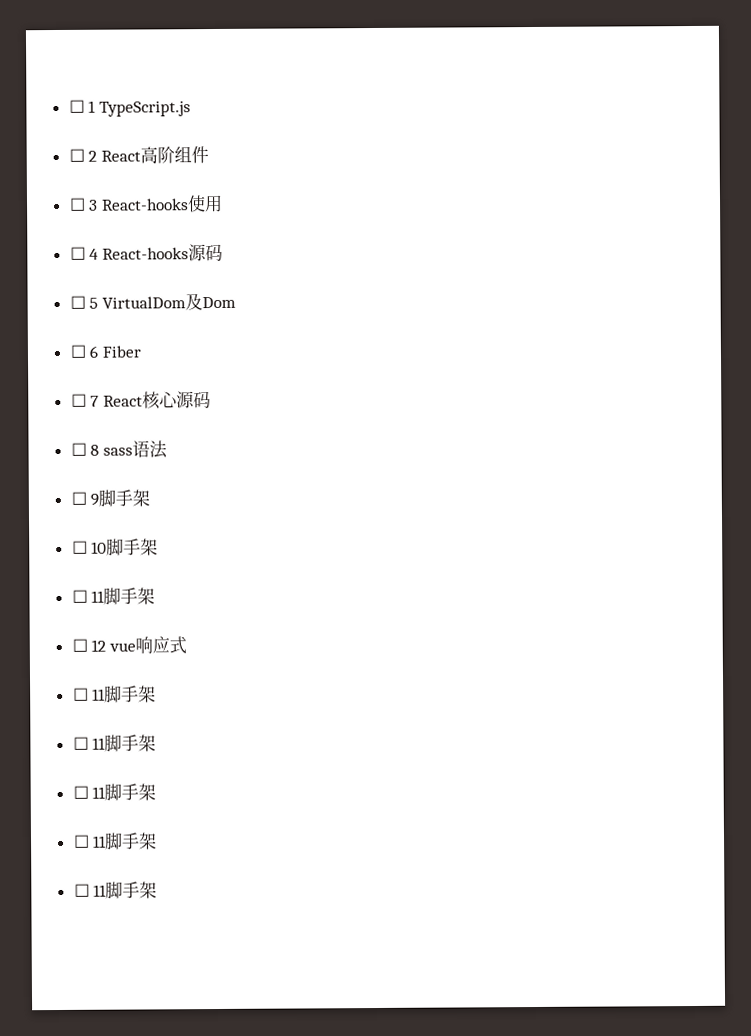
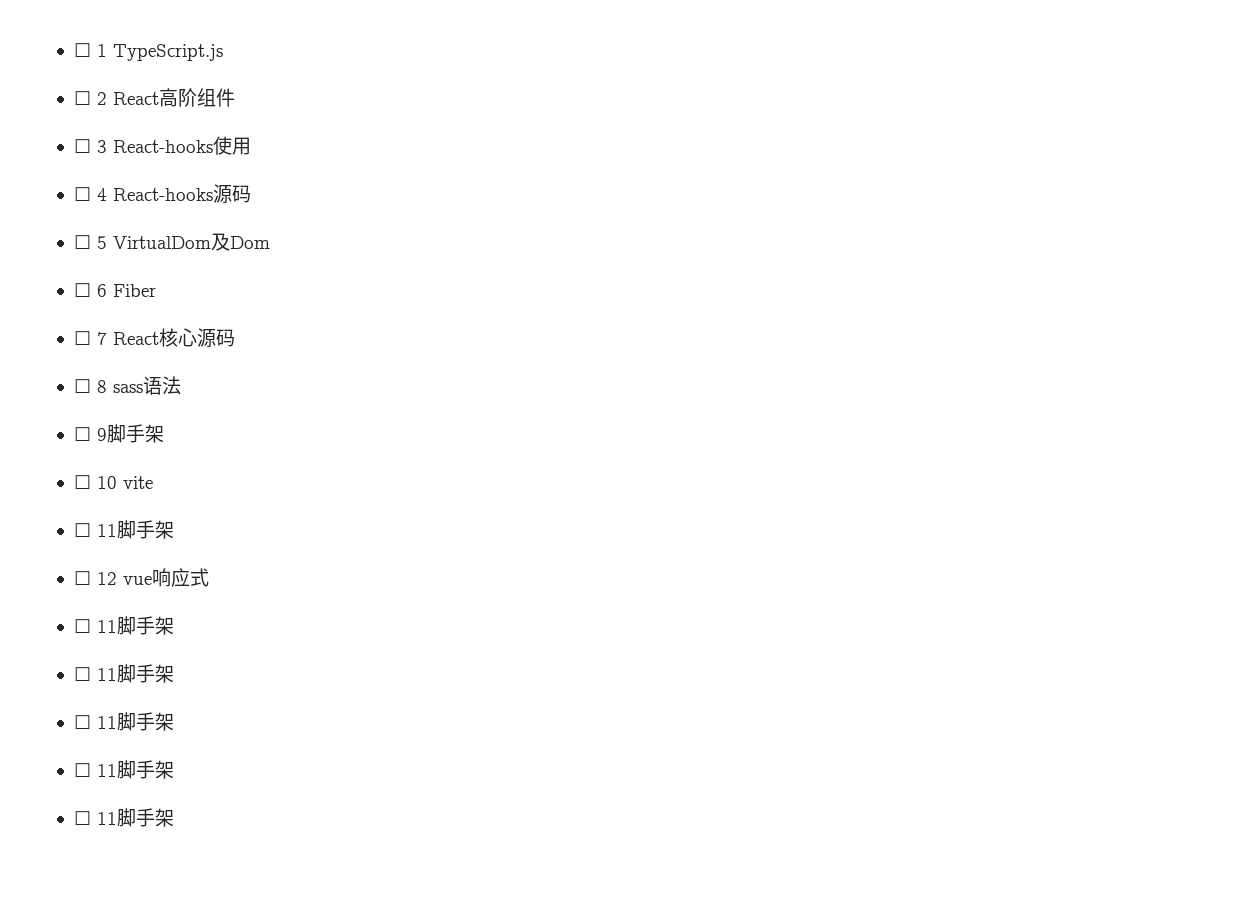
[106,538,159,556] 脚手架 -> [122,476,153,489] vite

